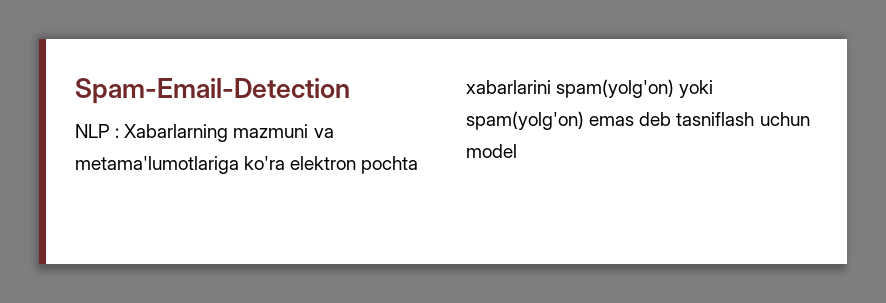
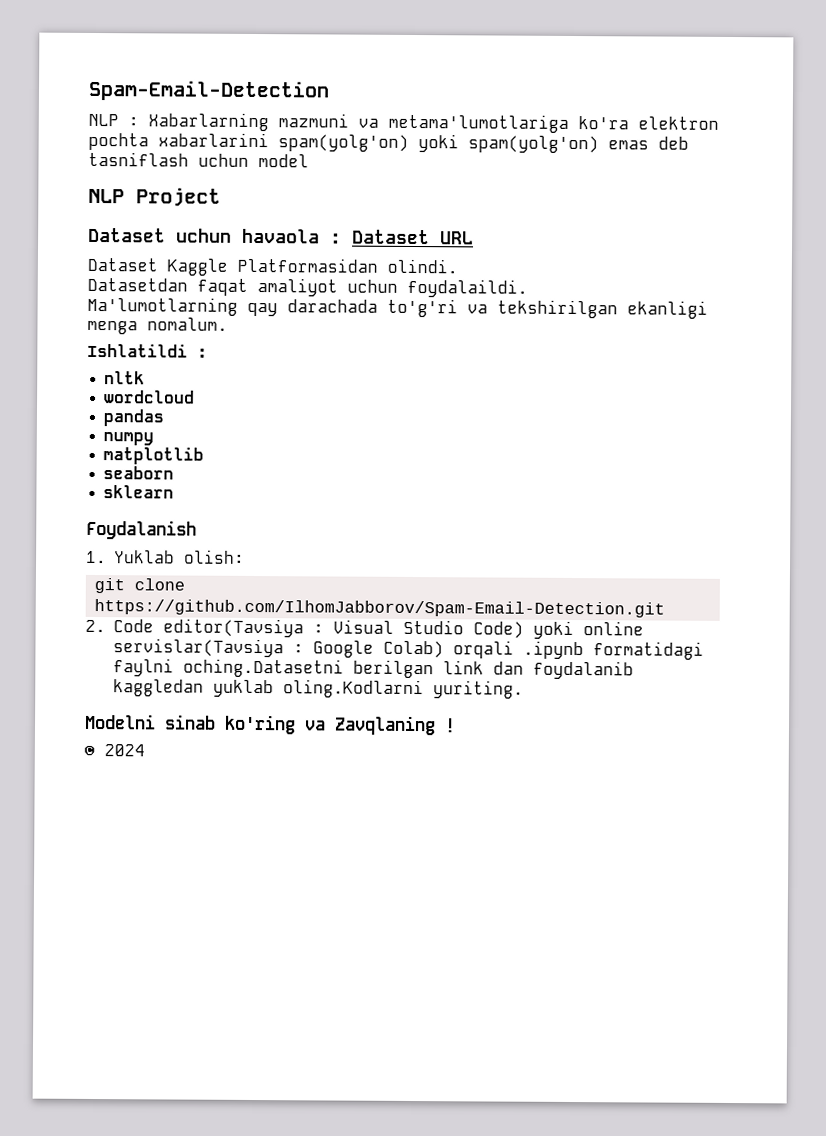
(517, 151) none -> [88,187,221,207] [88,227,474,245] [87,257,458,276] [87,277,528,298] [87,296,708,319] [87,317,228,335] [87,343,208,358] [104,371,146,385] [104,390,196,404] [103,409,165,427] [103,432,155,446] [103,447,205,465] [103,466,175,480] [103,485,175,499] [86,519,197,540] [86,549,245,564] [94,578,186,594] [94,599,666,618] [85,618,644,640] [112,638,704,660] [112,658,634,680] [112,679,524,699] [84,713,456,736] [84,744,145,757] // NLP Project // Dataset uchun havaola : Dataset URL // Dataset Kaggle Platformasidan olindi. // Datasetdan faqat amaliyot uchun foydalaildi. // Ma'lumotlarning qay darachada to'g'ri va tekshirilgan ekanligi menga nomalum. // Ishlatildi : // nltk // wordcloud // pandas // numpy // matplotlib // seaborn // sklearn // Foydalanish // 1. Yuklab olish: // git clone https://github.com/IlhomJabborov/Spam-Email-Detection.git // 2. Code editor(Tavsiya : Visual Studio Code) yoki online servislar(Tavsiya : Google Colab) orqali .ipynb formatidagi faylni oching.Datasetni berilgan link dan foydalanib kaggledan yuklab oling.Kodlarni yuriting. // Modelni sinab ko'ring va Zavqlaning ! // © 2024

